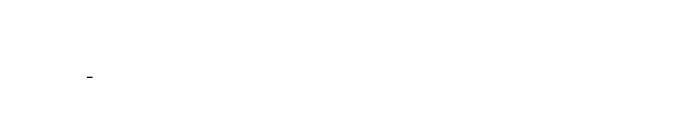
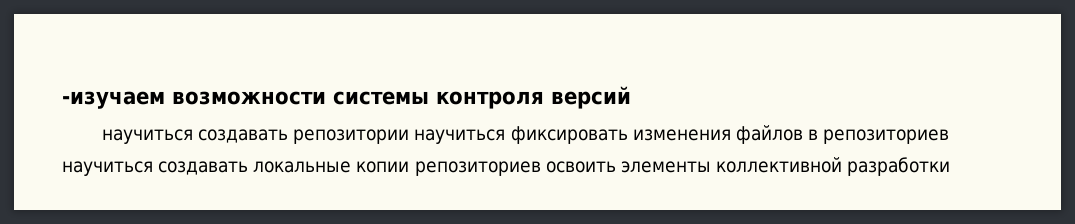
[86,76,93,83] - -> [62,86,631,109] [101,125,950,144] [62,157,951,176] -изучаем возможности системы контроля версий // научиться создавать репозитории научиться фиксировать изменения файлов в репозиториев научиться создавать локальные копии репозиториев освоить элементы коллективной разработки

